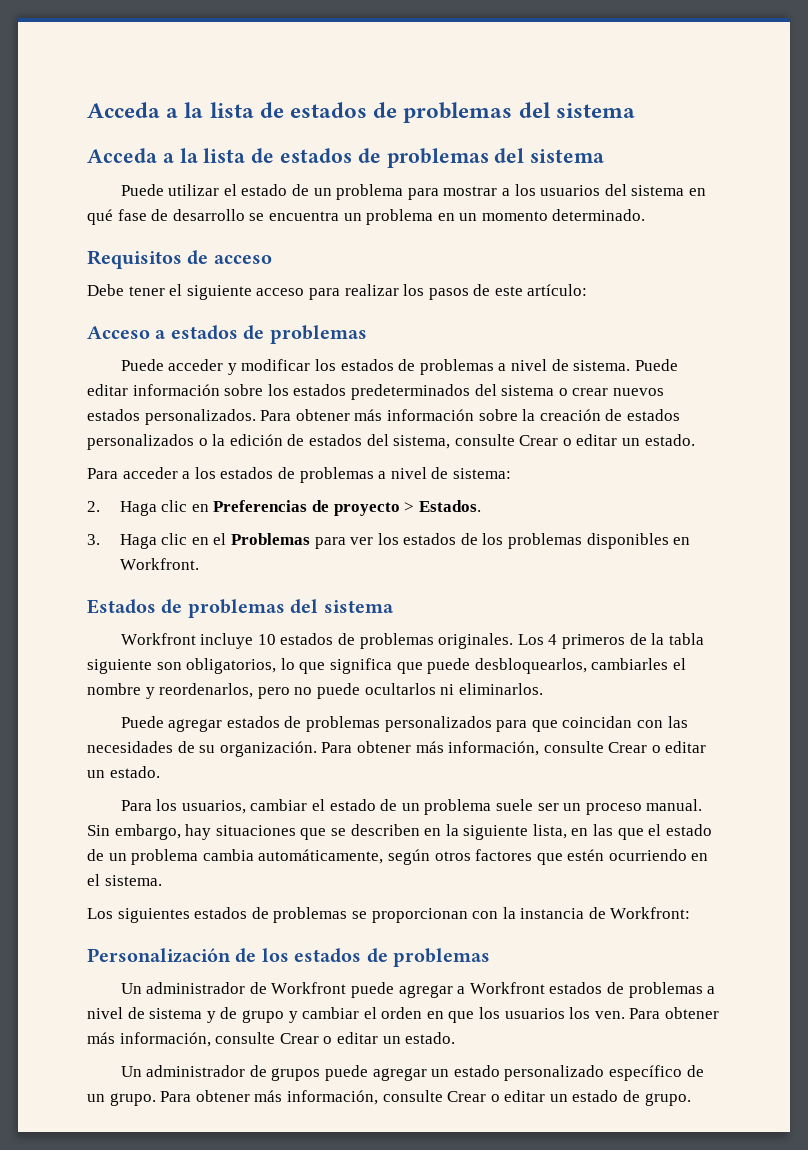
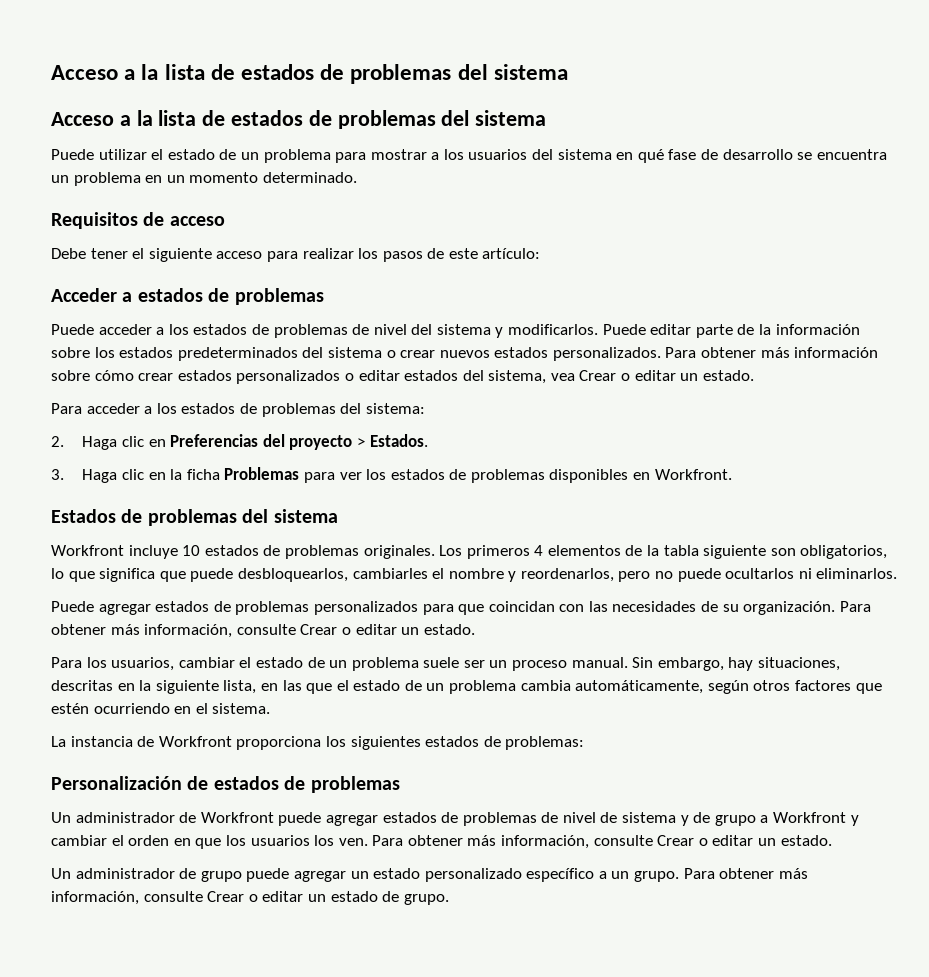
[87,102,635,123] [87,148,157,163] Acceda a la lista de estados de problemas del sistema // Acceda -> [51,64,568,84] [51,112,114,126] Acceso a la lista de estados de problemas del sistema // Acceso
[87,326,150,339] Acceso -> [51,288,117,302] Acceder
[227,359,678,375] [87,384,128,396] y modificar los estados de problemas a nivel de sistema. Puede editar -> [156,324,772,338] a los estados de problemas de nivel del sistema y modificarlos. Puede editar parte de la
[522,409,680,421] [87,434,305,450] la creación de estados personalizados o la edición de -> [94,370,400,384] cómo crear estados personalizados o editar
[454,434,515,446] consulte -> [550,373,575,381] vea
[378,467,449,479] a nivel de -> [340,403,362,414] del
[311,500,329,512] de -> [262,434,285,447] del
[213,533,227,545] el -> [170,469,220,480] la ficha
[482,533,504,545] los -> (467, 474) none
[548,634,625,649] 4 primeros -> [466,545,621,559] primeros 4 elementos
[215,824,420,840] situaciones que se describen -> [758,657,841,671] [51,680,113,691] situaciones, descritas
[87,907,691,923] Los siguientes estados de problemas se proporcionan con la instancia de Workfront: -> [51,736,585,750] La instancia de Workfront proporciona los siguientes estados de problemas:
[261,948,289,962] los -> (209, 783) none
[457,982,716,998] a Workfront estados de problemas a -> [382,812,559,826] estados de problemas de
(284, 1016) none -> [760,812,847,823] a Workfront
[271,1068,321,1081] grupos -> [200,871,242,882] grupo
[686,1065,704,1077] de -> [598,871,607,879] a

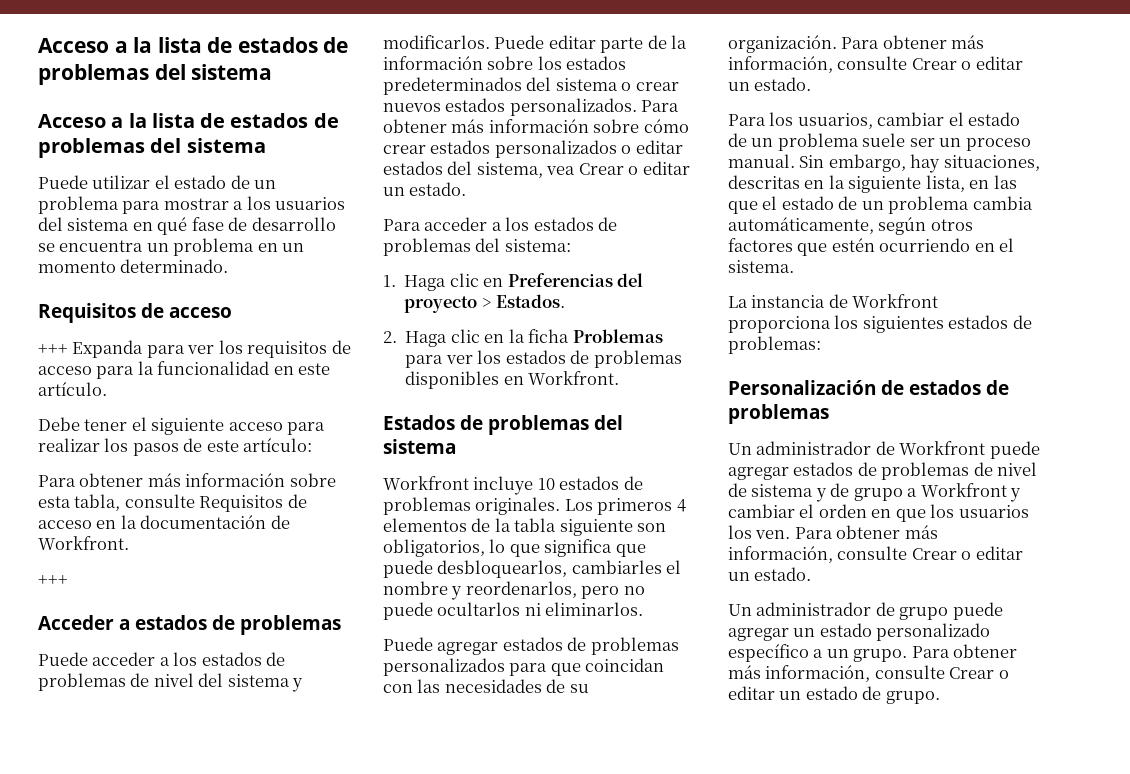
(225, 221) none -> [38,340,351,358] [38,361,331,379] [38,382,107,396] // +++ Expanda para ver los requisitos de acceso para la funcionalidad en este artículo.
(541, 253) none -> [38,473,336,487] [38,494,307,512] [38,515,290,529] [38,536,129,550] [38,575,68,585] // Para obtener más información sobre esta tabla, consulte Requisitos de acceso en la documentación de Workfront. // +++
[51,436,64,447] 2. -> [383,275,396,287] 1.
[51,469,64,480] 3. -> [383,331,397,343] 2.

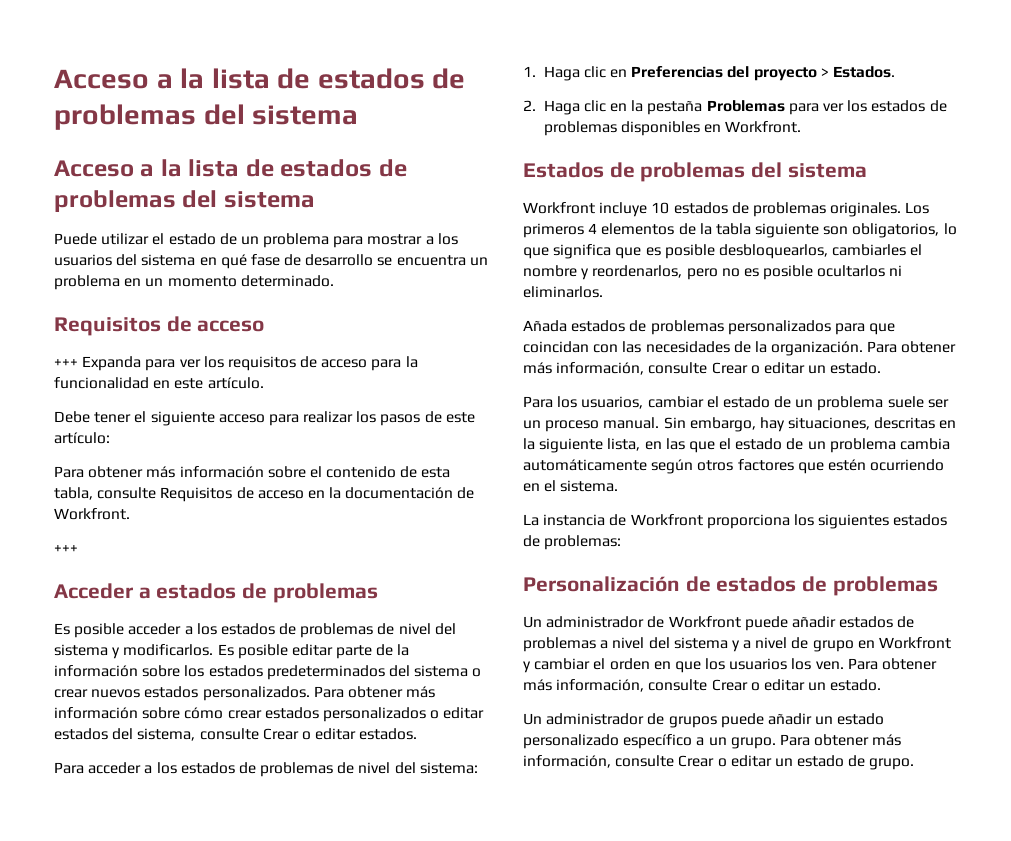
(336, 480) none -> [309,466,418,478] el contenido de
[38,652,88,666] Puede -> [54,623,125,638] Es posible
[494,35,545,49] Puede -> [217,644,288,659] Es posible
[546,161,690,175] [383,182,467,196] vea Crear o editar un estado. -> [199,728,418,740] consulte Crear o editar estados.
(471, 247) none -> [337,762,391,774] de nivel
[528,329,570,343] ficha -> [647,100,703,115] pestaña
[383,560,433,578] puede -> [645,244,715,259] es posible
[383,602,433,620] puede -> [743,265,814,280] es posible
[383,637,499,655] Puede agregar -> [523,320,567,332] Añada
[569,684,589,693] su -> [754,341,767,353] la
[728,217,874,234] automáticamente, -> [523,459,647,471] automáticamente
[728,462,1038,480] [728,483,918,502] agregar estados de problemas de nivel de sistema y de grupo a -> [791,616,915,628] [523,637,875,652] añadir estados de problemas a nivel del sistema y a nivel de grupo en
[899,602,1003,620] [728,628,789,641] grupo puede agregar -> [668,713,812,728] grupos puede añadir

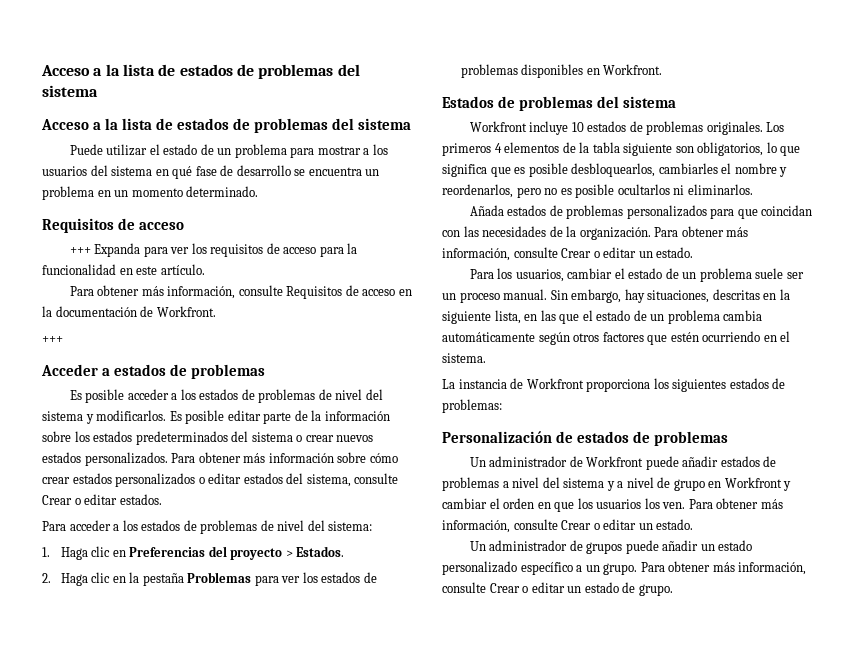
[54,411,475,426] [54,432,110,444] [54,466,451,478] [54,487,93,500] Debe tener el siguiente acceso para realizar los pasos de este artículo: // Para obtener más información sobre el contenido de esta tabla, -> [69,285,236,299] Para obtener más información,

